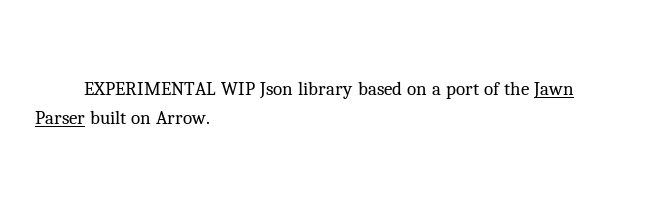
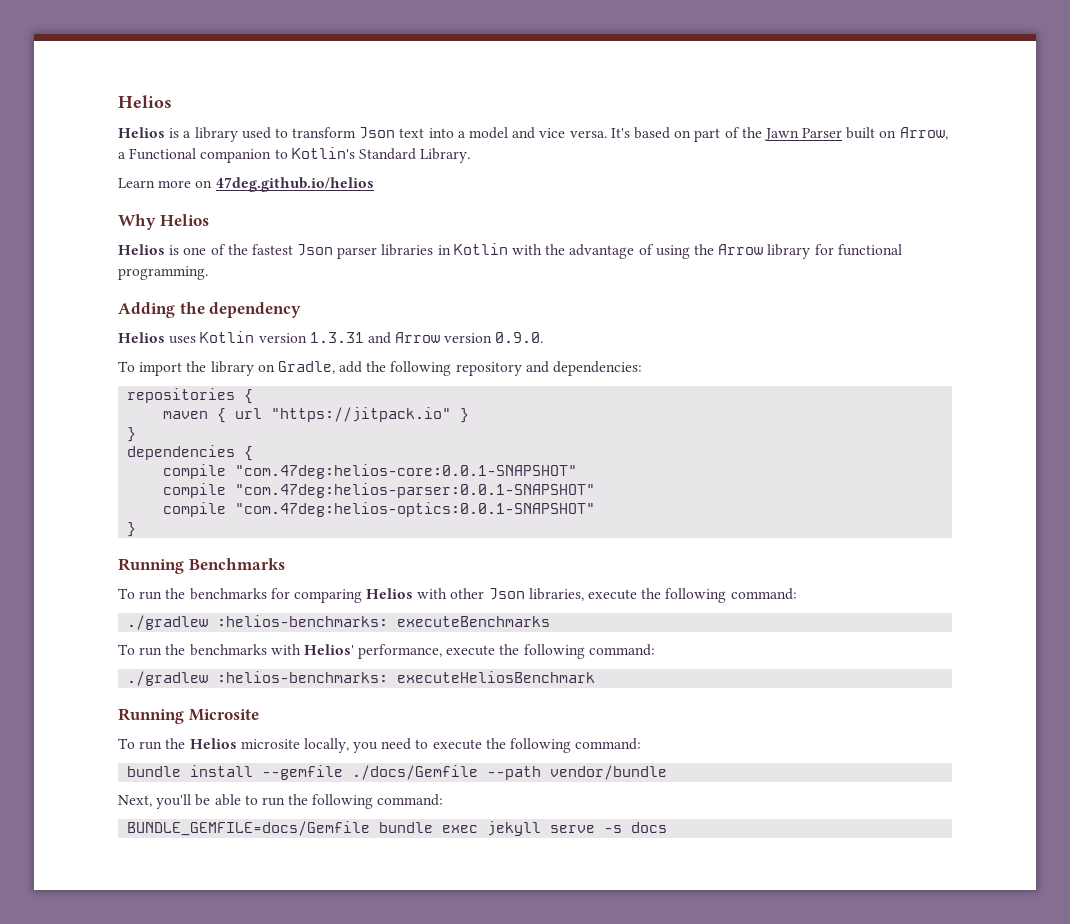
[84,81,480,99] EXPERIMENTAL WIP Json library based on a port -> [118,95,172,108] [118,127,721,142] Helios // Helios is a library used to transform Json text into a model and vice versa. It's based on part
[156,111,211,124] Arrow. -> [899,127,948,140] [118,147,471,163] [118,177,374,192] [118,214,209,230] [118,243,902,259] [118,266,208,280] [118,302,302,318] [118,331,544,344] [118,361,643,376] [127,388,254,404] [163,407,470,423] [127,427,137,442] [127,445,254,461] [163,464,578,479] [163,483,596,498] [163,502,596,517] [127,522,137,537] [118,558,285,574] [118,588,797,603] [127,615,551,630] [118,644,655,659] [127,671,596,686] [118,708,259,724] [118,738,642,753] [127,765,668,780] [118,794,444,809] [127,821,668,836] Arrow, a Functional companion to Kotlin's Standard Library. // Learn more on 47deg.github.io/helios // Why Helios // Helios is one of the fastest Json parser libraries in Kotlin with the advantage of using the Arrow library for functional programming. // Adding the dependency // Helios uses Kotlin version 1.3.31 and Arrow version 0.9.0. // To import the library on Gradle, add the following repository and dependencies: // repositories { // maven { url "https://jitpack.io" } // } // dependencies { // compile "com.47deg:helios-core:0.0.1-SNAPSHOT" // compile "com.47deg:helios-parser:0.0.1-SNAPSHOT" // compile "com.47deg:helios-optics:0.0.1-SNAPSHOT" // } // Running Benchmarks // To run the benchmarks for comparing Helios with other Json libraries, execute the following command: // ./gradlew :helios-benchmarks: executeBenchmarks // To run the benchmarks with Helios' performance, execute the following command: // ./gradlew :helios-benchmarks: executeHeliosBenchmark // Running Microsite // To run the Helios microsite locally, you need to execute the following command: // bundle install --gemfile ./docs/Gemfile --path vendor/bundle // Next, you'll be able to run the following command: // BUNDLE_GEMFILE=docs/Gemfile bundle exec jekyll serve -s docs

